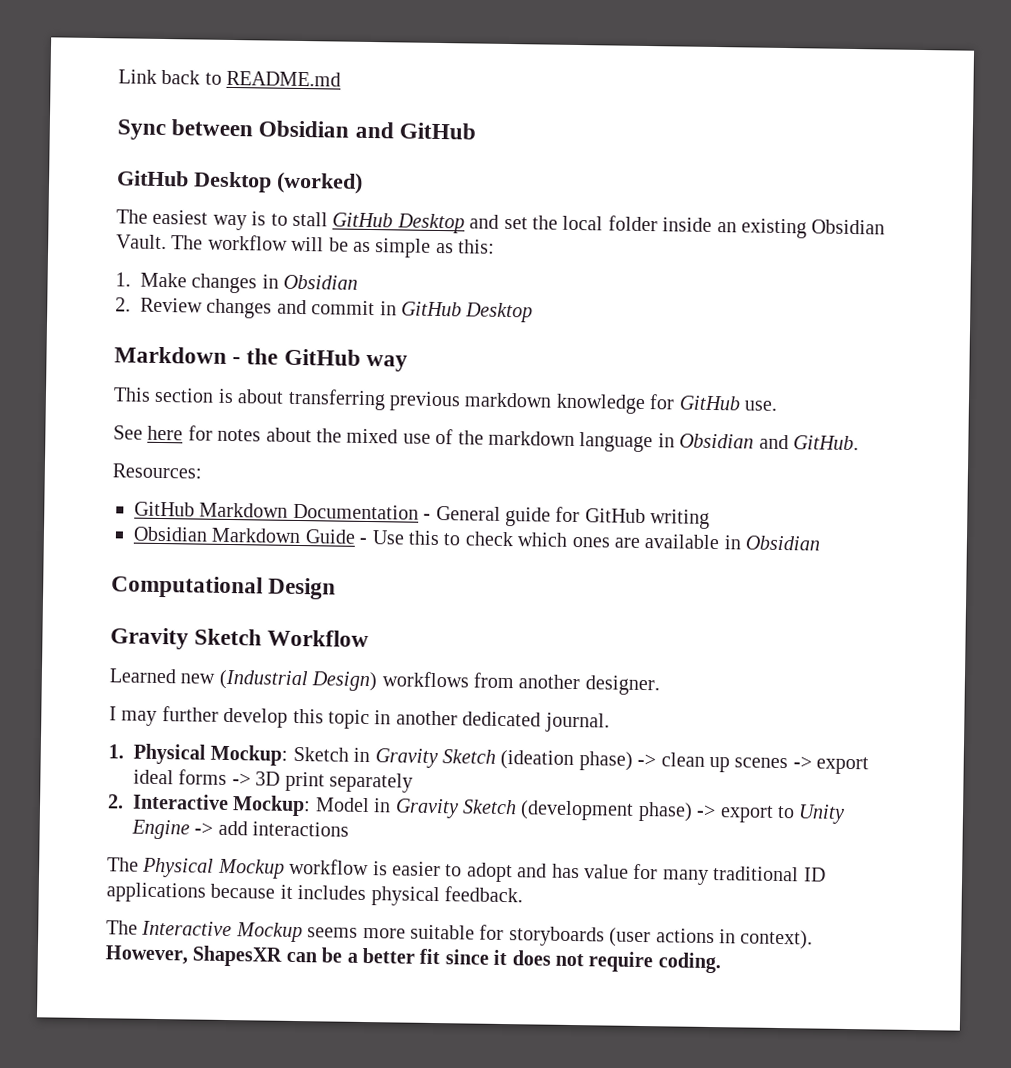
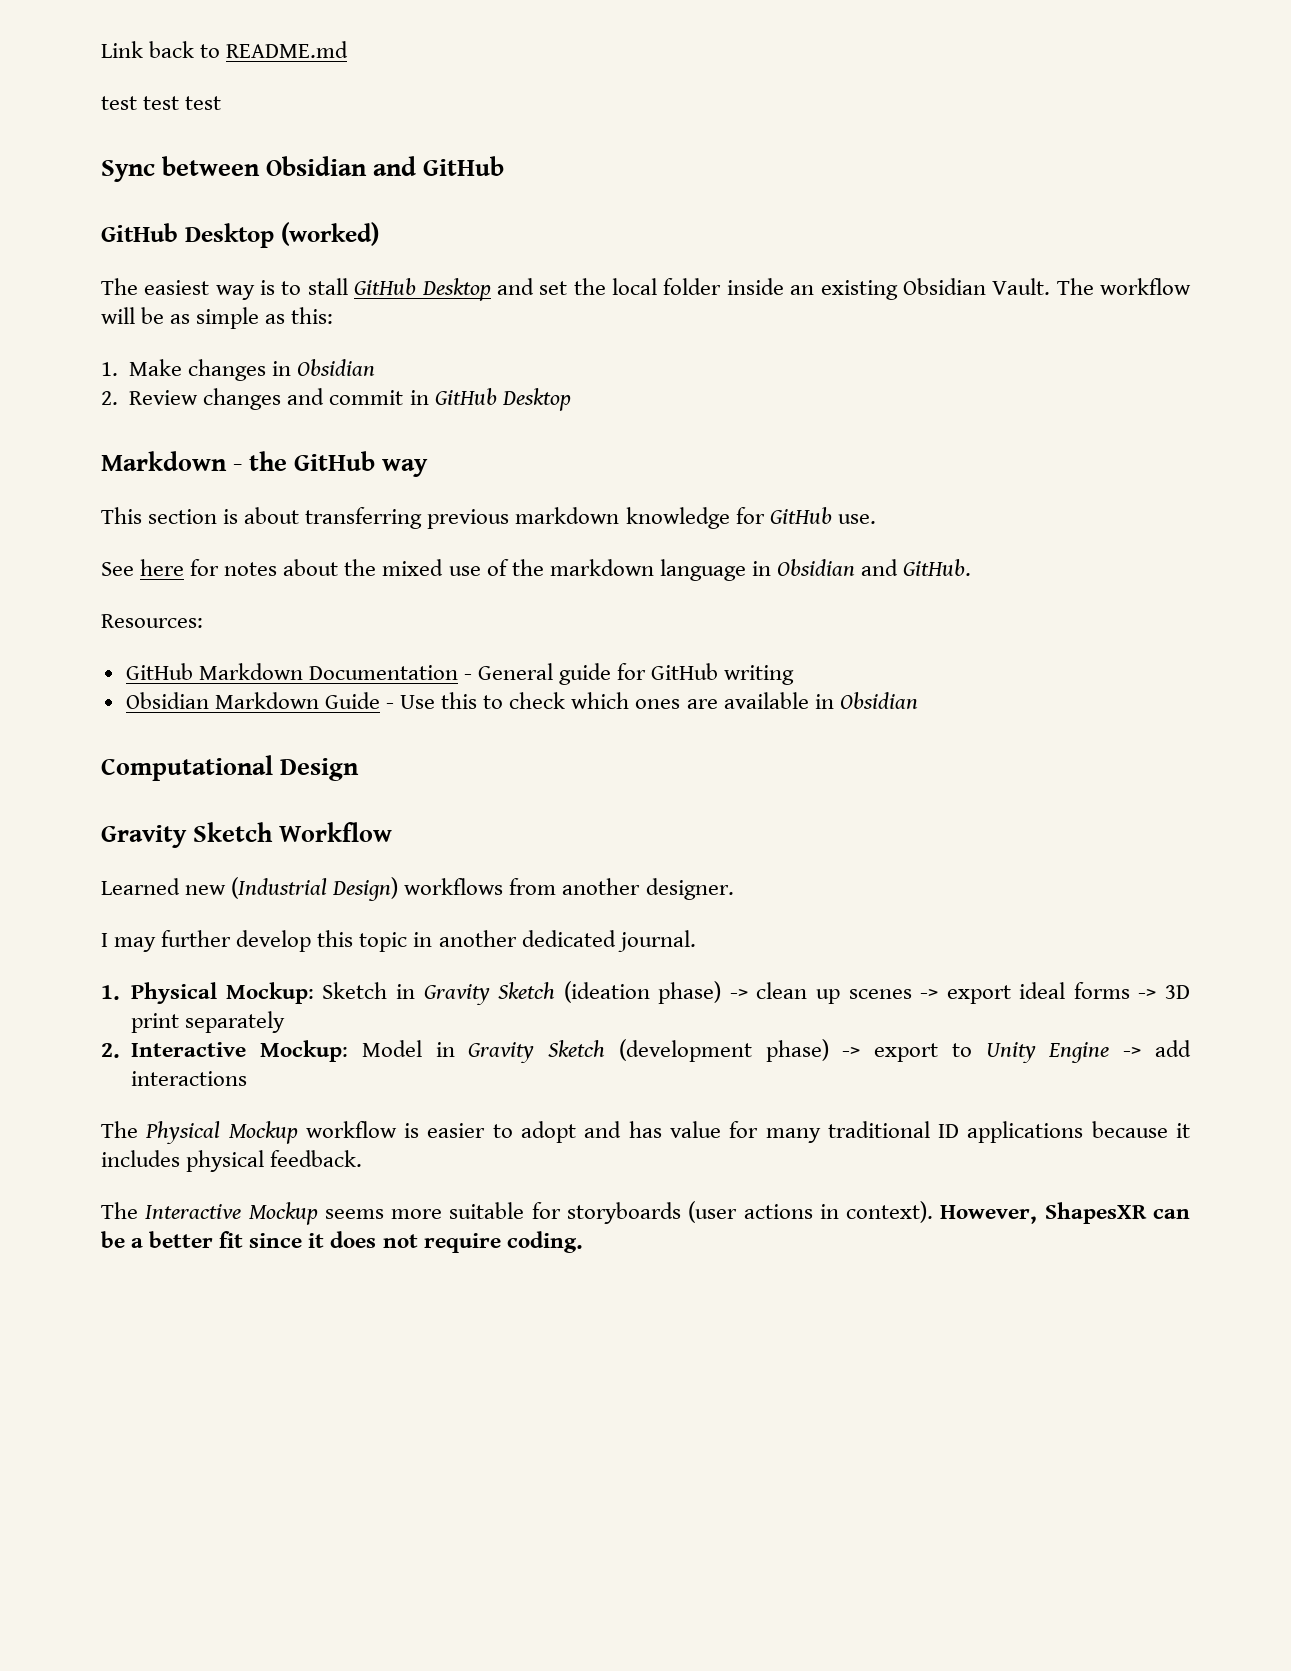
(342, 78) none -> [101,96,222,110] // test test test

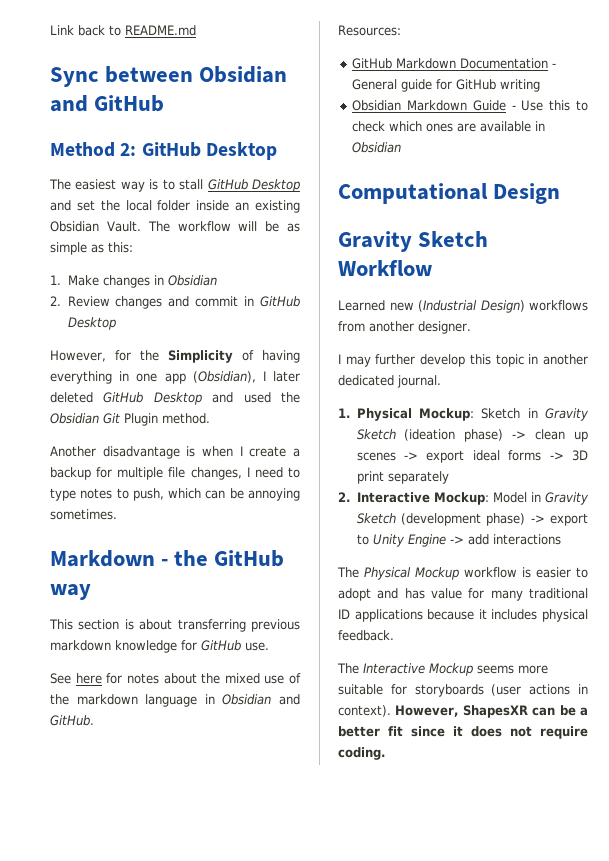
[101,96,222,110] // test test test -> (196, 30) none
[101,222,379,248] GitHub Desktop (worked) -> [50,142,277,160] Method 2: GitHub Desktop
(571, 399) none -> [50,350,300,363] [50,371,300,384] [50,392,300,405] [50,413,210,426] [50,446,300,459] [50,467,300,480] [50,488,300,501] [50,509,117,520] // However, for the Simplicity of having everything in one app (Obsidian), I later deleted GitHub Desktop and used the Obsidian Git Plugin method. // Another disadvantage is when I create a backup for multiple file changes, I need to type notes to push, which can be annoying sometimes.

